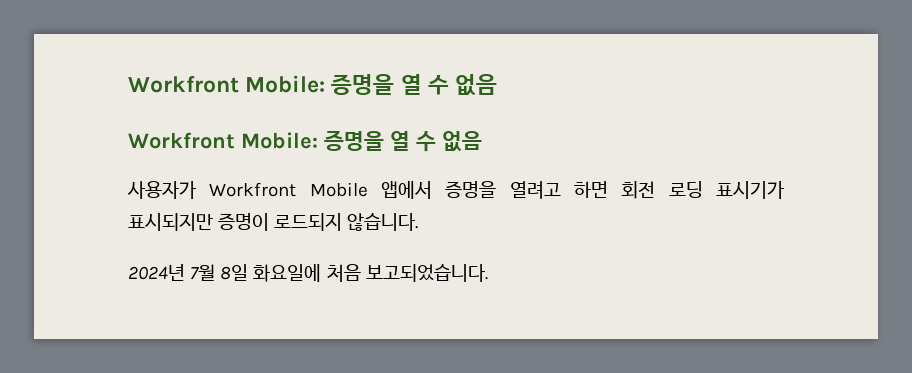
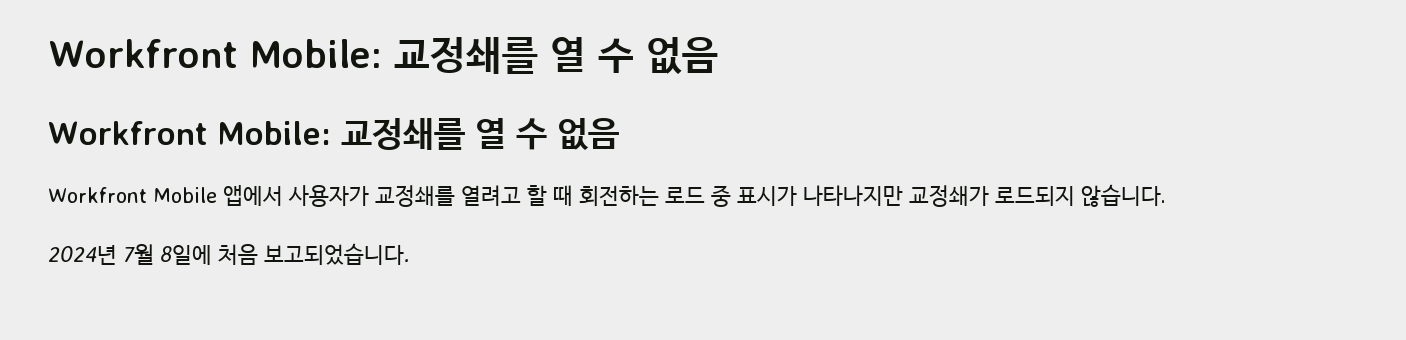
[128,74,395,95] Workfront Mobile: 증명을 -> [48,37,538,74] Workfront Mobile: 교정쇄를
[324,130,482,152] [127,181,196,199] 증명을 열 수 없음 // 사용자가 -> [340,118,619,150] 교정쇄를 열 수 없음 //
[445,181,784,199] [128,213,270,231] 증명을 열려고 하면 회전 로딩 표시기가 표시되지만 증명이 -> [287,185,989,207] 사용자가 교정쇄를 열려고 할 때 회전하는 로드 중 표시가 나타나지만 교정쇄가
[220,264,322,282] 8일 화요일에 -> [160,245,212,265] 8일에

